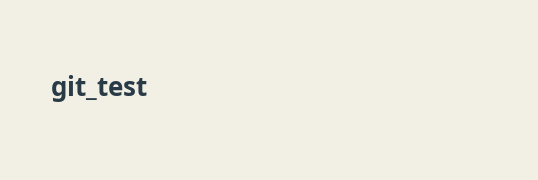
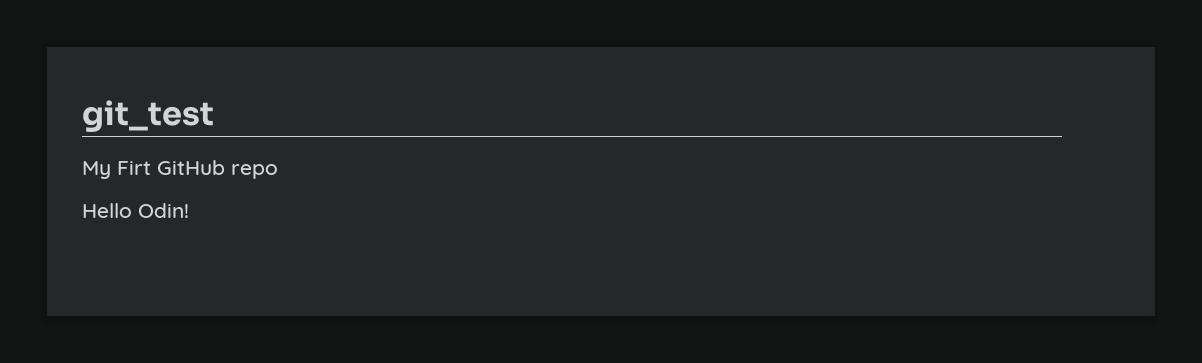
(147, 88) none -> [82,160,278,179] [82,203,189,218] // My Firt GitHub repo // Hello Odin!

